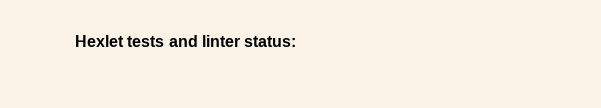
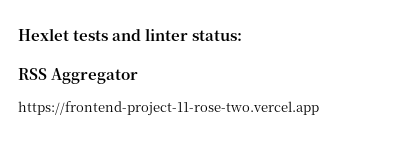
(297, 41) none -> [18,68,139,84] [18,101,319,116] // RSS Aggregator // https://frontend-project-11-rose-two.vercel.app

